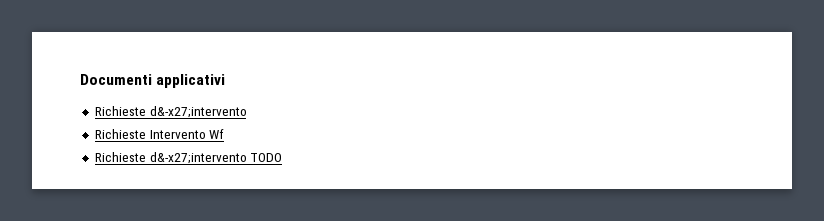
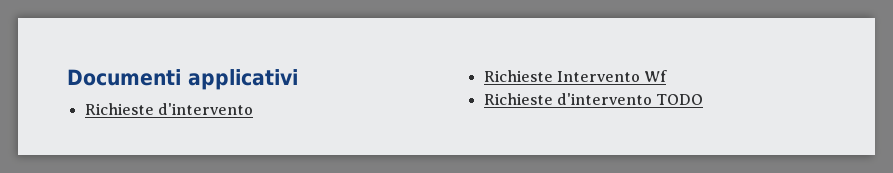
[149,106,247,118] d&-x27;intervento -> [157,103,253,115] d'intervento
[149,152,247,164] d&-x27;intervento -> [556,93,652,105] d'intervento

